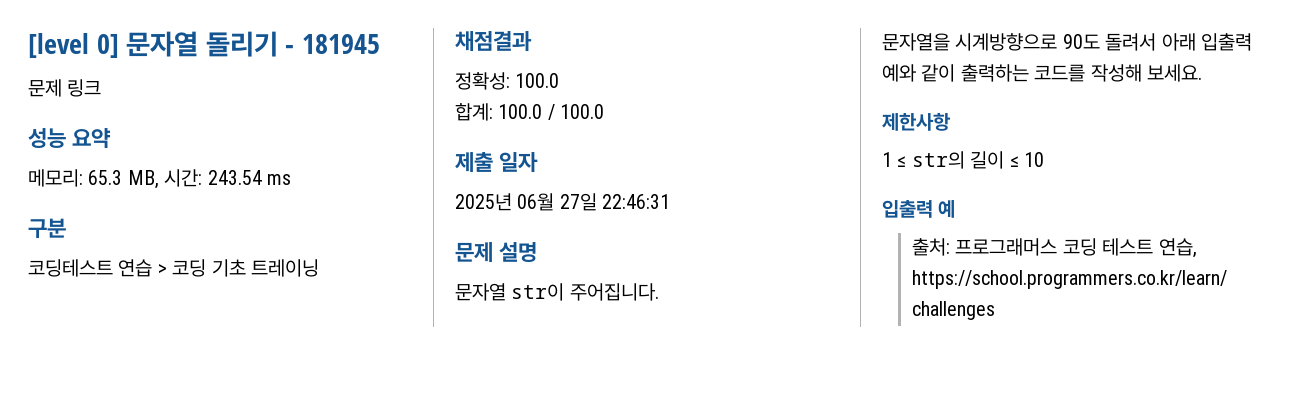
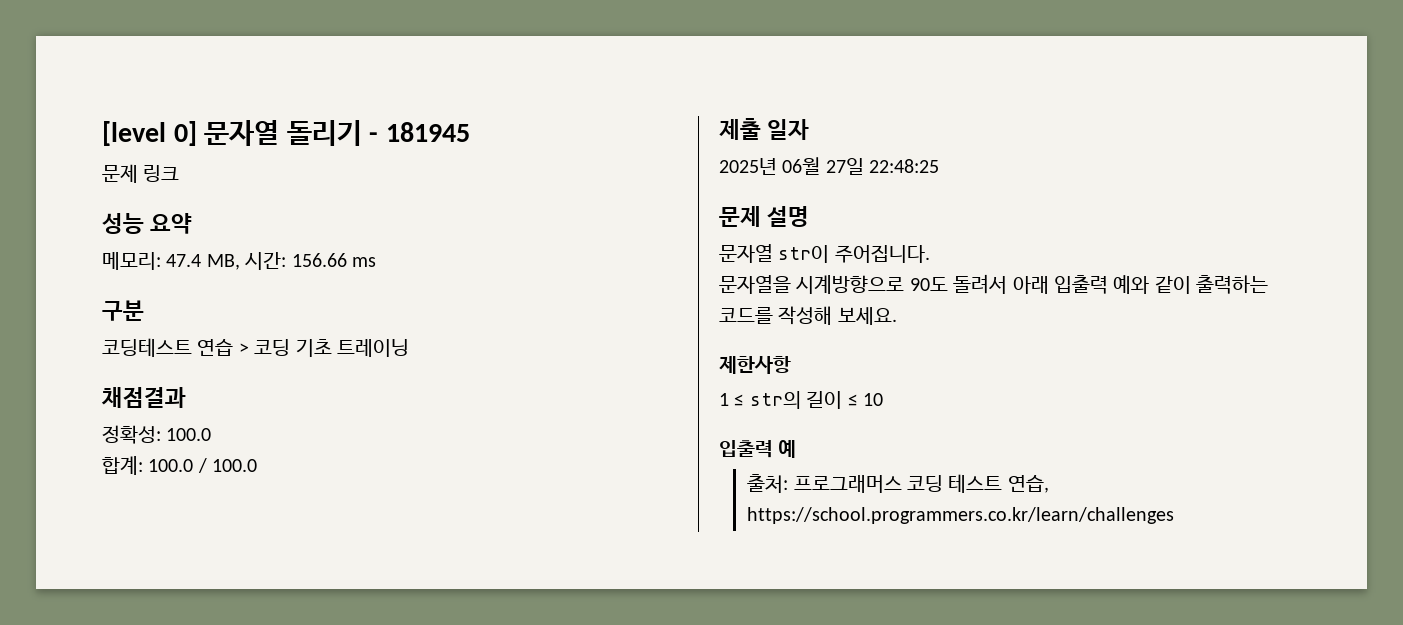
[88,170,123,185] 65.3 -> [166,254,202,267] 47.4
[207,170,262,185] 243.54 -> [291,253,347,267] 156.66
[602,194,671,209] 22:46:31 -> [869,159,940,173] 22:48:25

